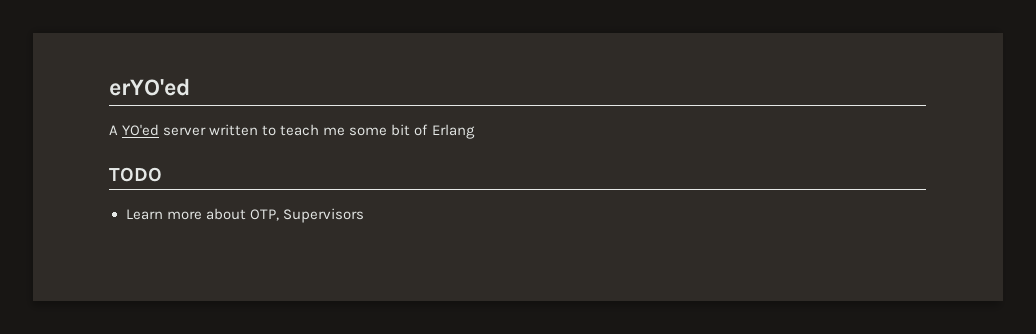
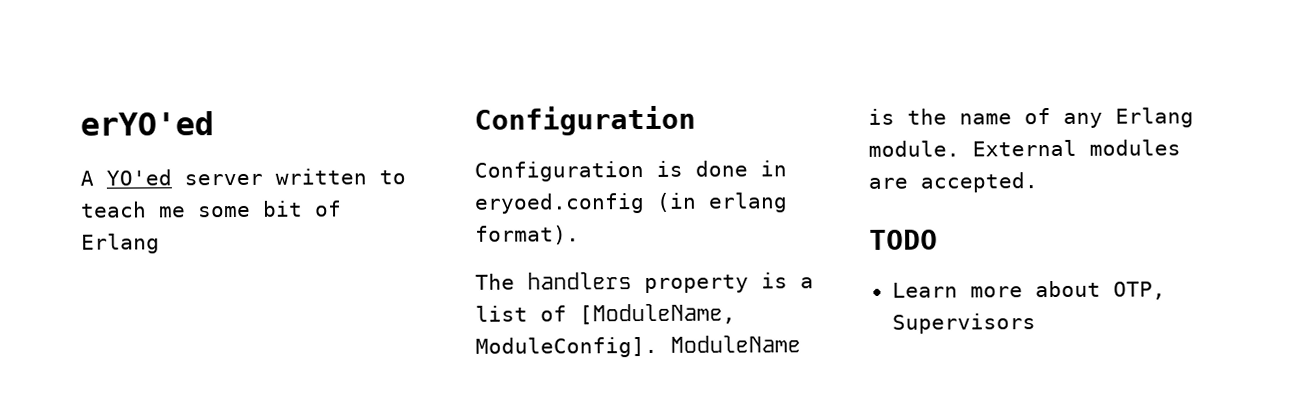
(475, 131) none -> [474,105,696,136] [474,160,787,182] [474,192,788,214] [475,225,580,245] [475,272,814,294] [475,303,736,325] [475,335,801,358] [868,107,1194,128] [868,139,1181,157] [868,172,1038,193] // Configuration // Configuration is done in eryoed.config (in erlang format). // The handlers property is a list of [ModuleName, ModuleConfig]. ModuleName is the name of any Erlang module. External modules are accepted.

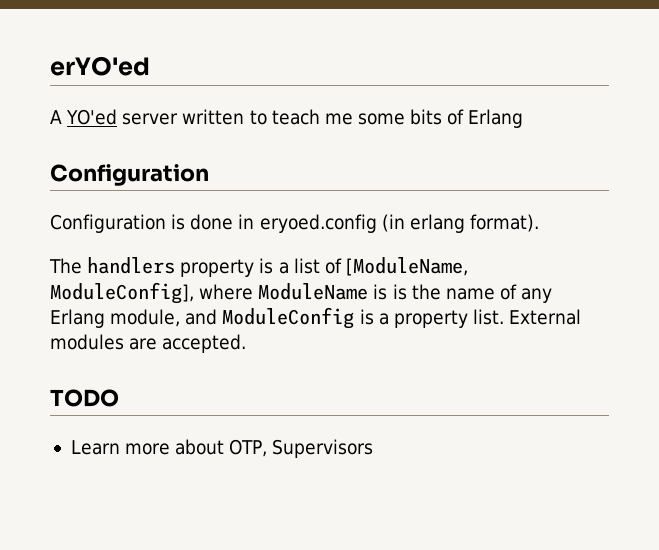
[262,200,303,217] bit -> [410,109,443,125] bits
[475,336,658,358] ModuleConfig]. -> [50,282,254,304] ModuleConfig], where
(895, 116) none -> [392,284,407,300] is
[868,140,960,157] module. -> [110,307,504,329] module, and ModuleConfig is a property list.

